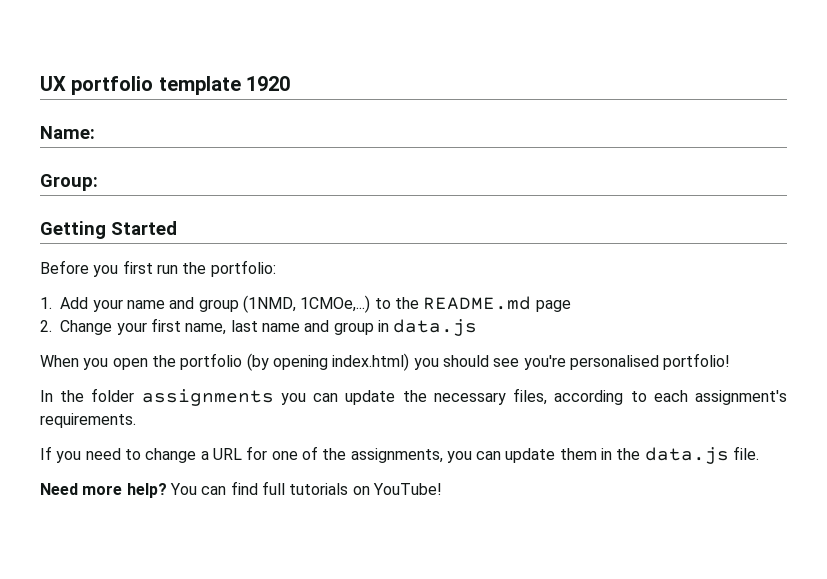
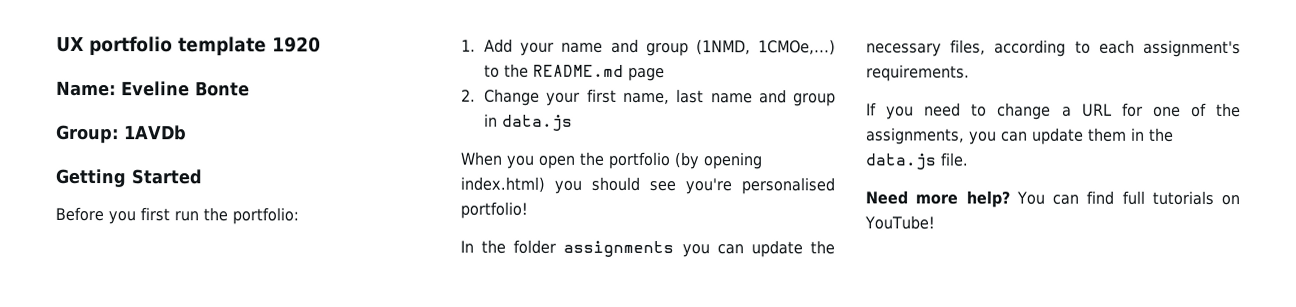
(95, 132) none -> [121,81,250,97] Eveline Bonte
(98, 182) none -> [124,125,187,141] 1AVDb

